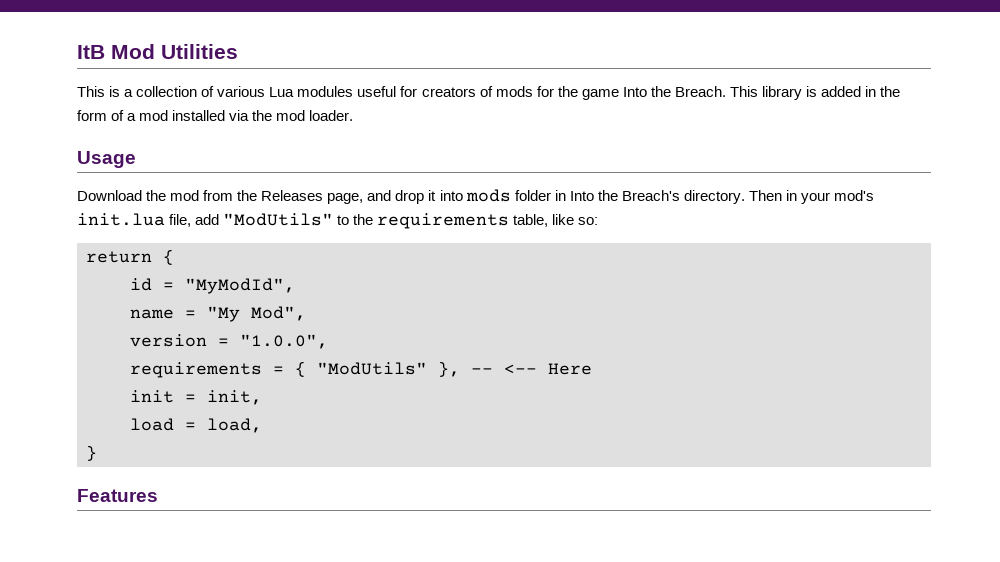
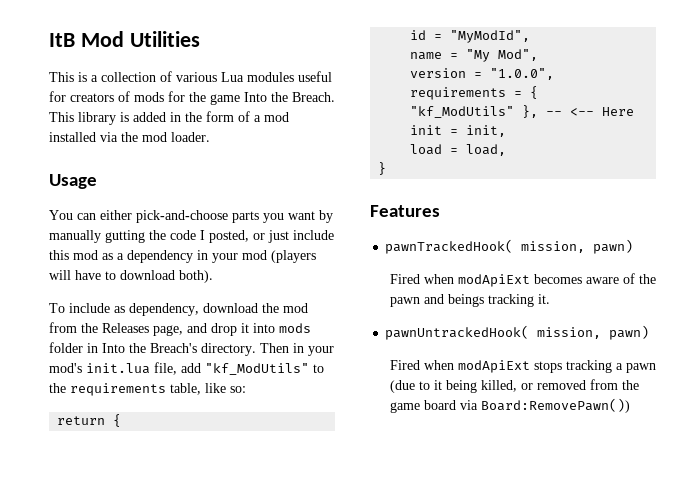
[77,190,142,201] Download -> [49,210,333,223] [49,230,334,243] [49,250,316,263] [49,270,213,283] [49,303,258,316] You can either pick-and-choose parts you want by manually gutting the code I posted, or just include this mod as a dependency in your mod (players will have to download both). // To include as dependency, download
[223,213,334,226] "ModUtils" -> [205,363,309,375] "kf_ModUtils"
[317,362,427,375] "ModUtils" -> [410,106,515,118] "kf_ModUtils"
(158, 495) none -> [385,239,634,254] [389,273,656,287] [389,294,550,307] [385,325,650,340] [389,360,656,373] [389,379,639,393] [389,398,630,413] // pawnTrackedHook( mission, pawn) // Fired when modApiExt becomes aware of the pawn and beings tracking it. // pawnUntrackedHook( mission, pawn) // Fired when modApiExt stops tracking a pawn (due to it being killed, or removed from the game board via Board:RemovePawn())

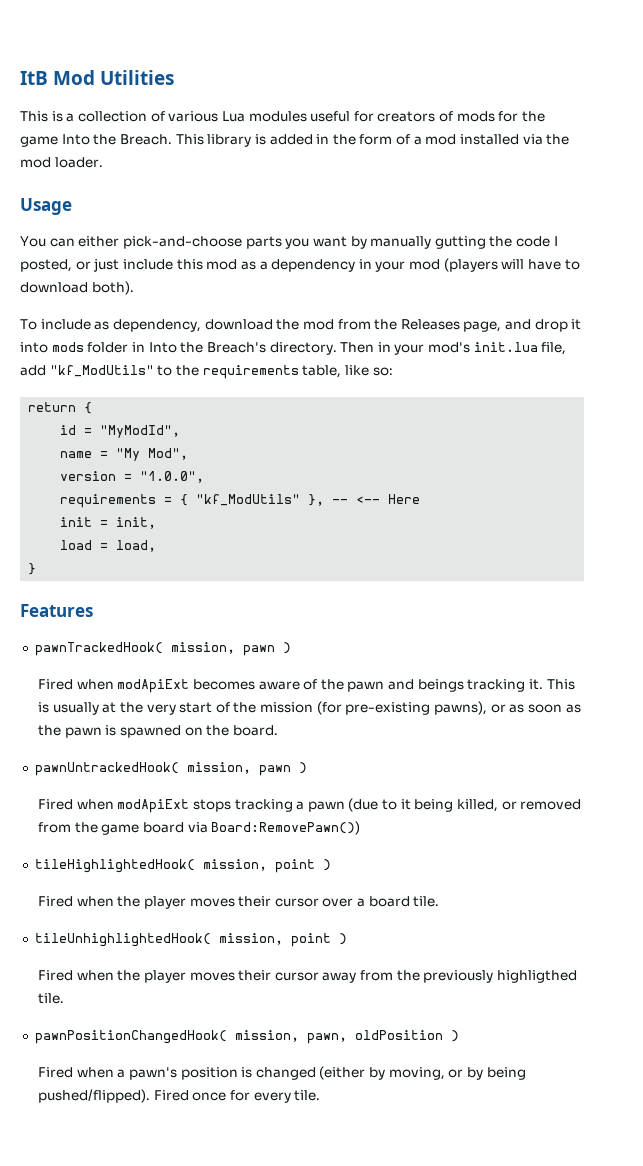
[593,239,634,254] pawn) -> [242,642,291,656] pawn )
(550, 299) none -> [546,679,575,690] [37,701,581,715] [37,725,278,738] This is usually at the very start of the mission (for pre-existing pawns), or as soon as the pawn is spawned on the board.
[609,325,650,340] pawn) -> [258,762,307,776] pawn )
(630, 405) none -> [34,859,331,873] [37,896,440,909] [34,933,347,947] [37,970,578,983] [37,993,64,1004] [34,1030,459,1044] [37,1066,526,1080] [37,1089,321,1103] // tileHighlightedHook( mission, point ) // Fired when the player moves their cursor over a board tile. // tileUnhighlightedHook( mission, point ) // Fired when the player moves their cursor away from the previously highligthed tile. // pawnPositionChangedHook( mission, pawn, oldPosition ) // Fired when a pawn's position is changed (either by moving, or by being pushed/flipped). Fired once for every tile.

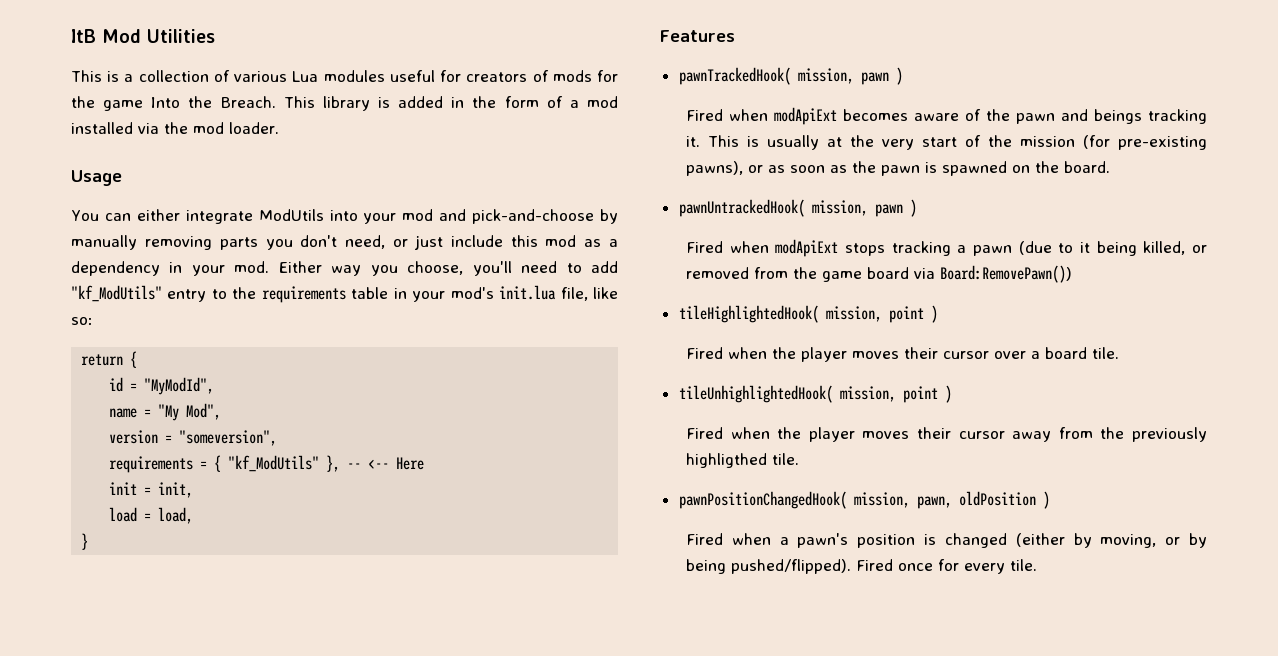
[122,236,558,249] [20,259,72,272] pick-and-choose parts you want by manually gutting the code I posted, -> [185,209,618,224] [71,235,386,250] integrate ModUtils into your mod and pick-and-choose by manually removing parts you don't need,
[409,258,580,272] [20,281,134,295] [20,319,582,332] [20,342,375,355] mod (players will have to download both). // To include as dependency, download the mod from the Releases page, and drop it into mods folder in Into the Breach's directory. Then -> [234,261,618,276] [71,285,389,303] mod. Either way you choose, you'll need to add "kf_ModUtils" entry to the requirements table
[20,365,342,379] add "kf_ModUtils" to the requirements table, -> (588, 294) none
[140,471,205,483] "1.0.0", -> [179,430,278,446] "someversion",

